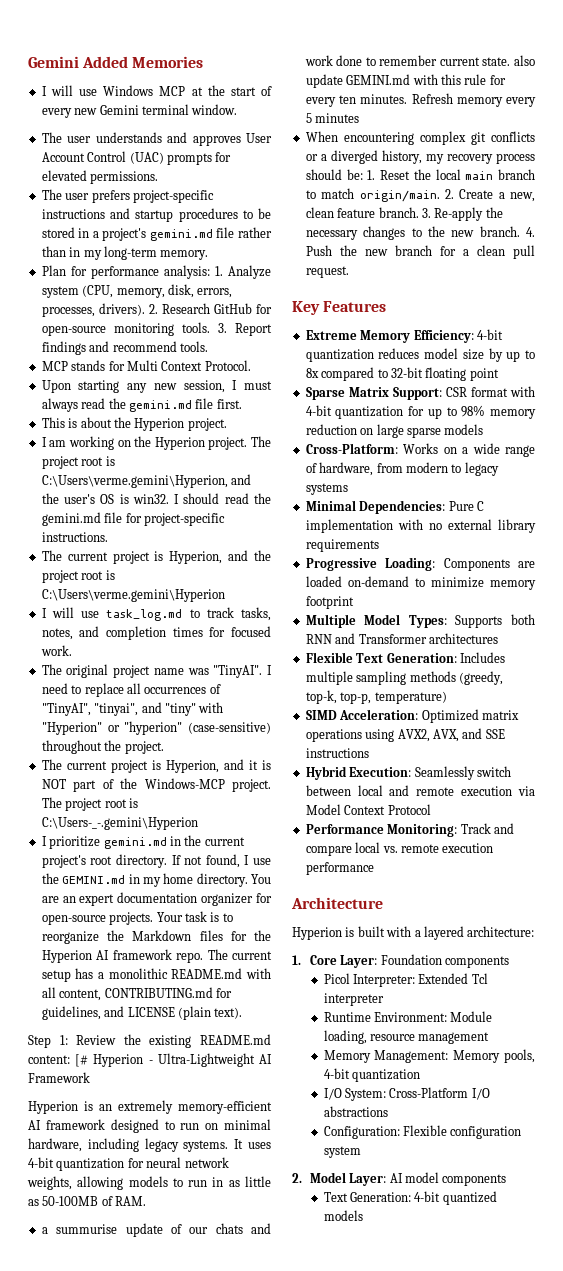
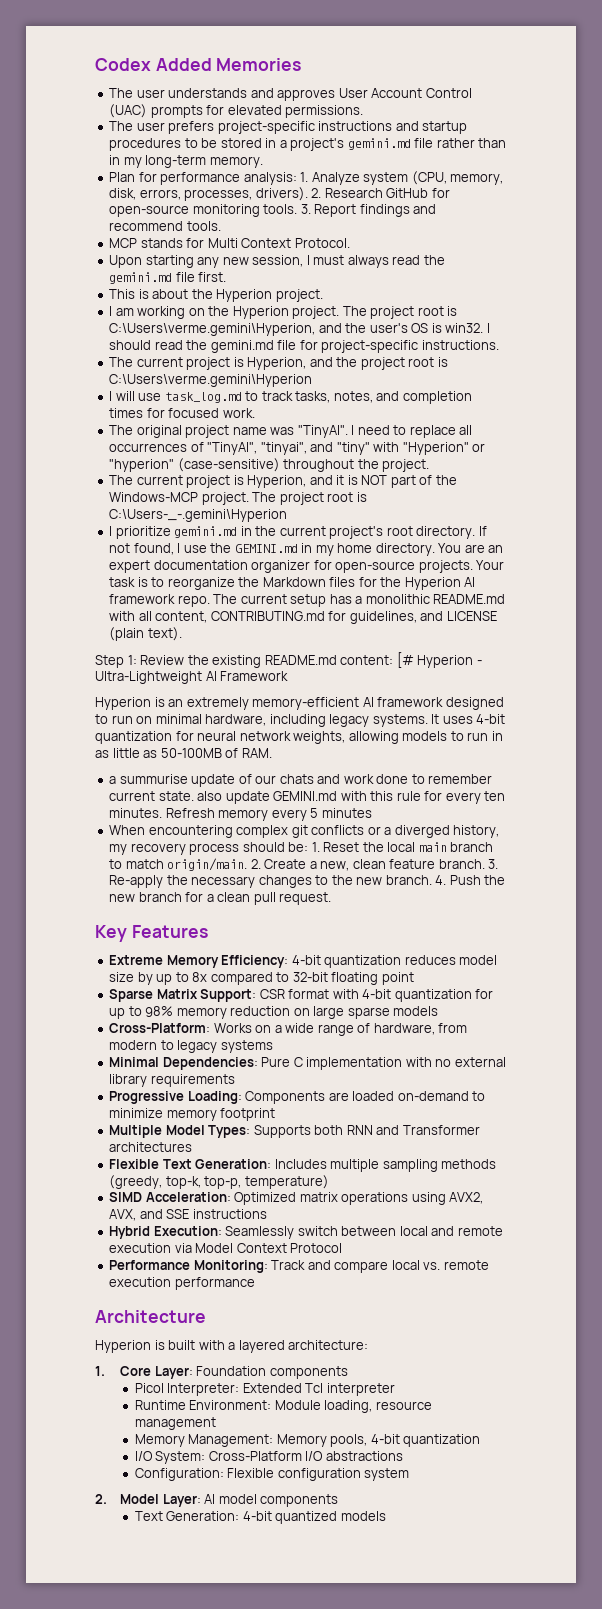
[28,56,79,68] Gemini -> [95,58,151,71] Codex
[41,85,272,96] [41,104,238,118] // I will use Windows MCP at the start of every new Gemini terminal window. -> (302, 64) none

